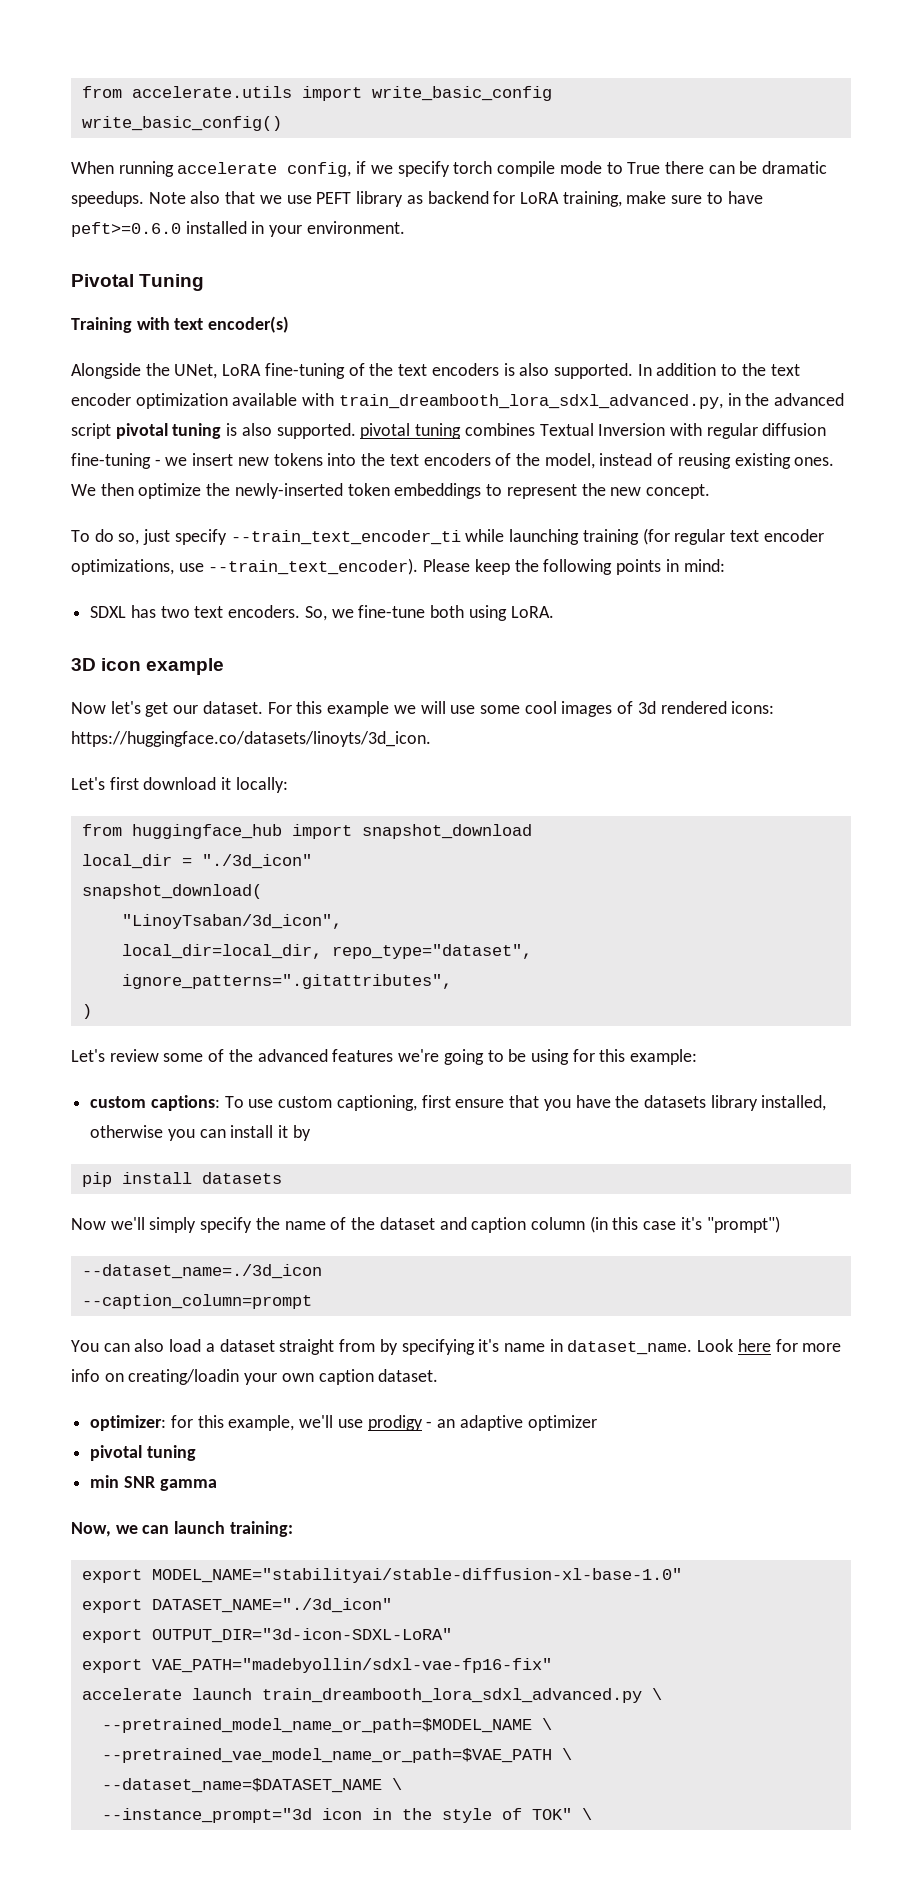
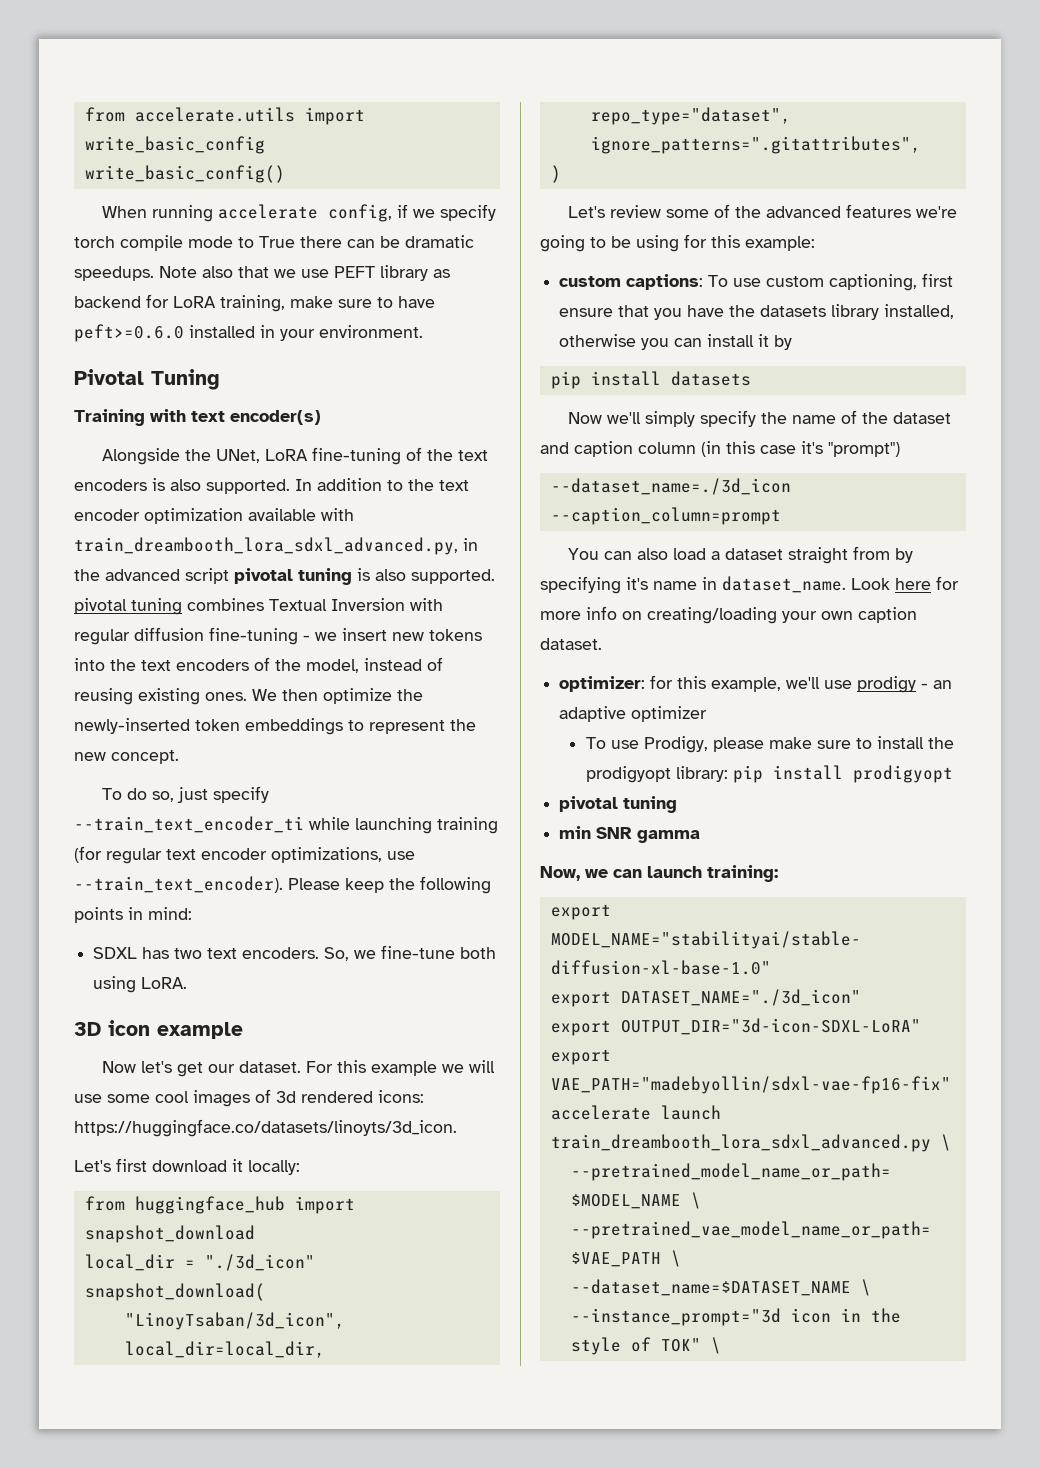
[128,1369,240,1385] creating/loadin -> [647,607,777,624] creating/loading
(597, 1423) none -> [586,736,955,753] [586,765,954,783] // To use Prodigy, please make sure to install the prodigyopt library: pip install prodigyopt

